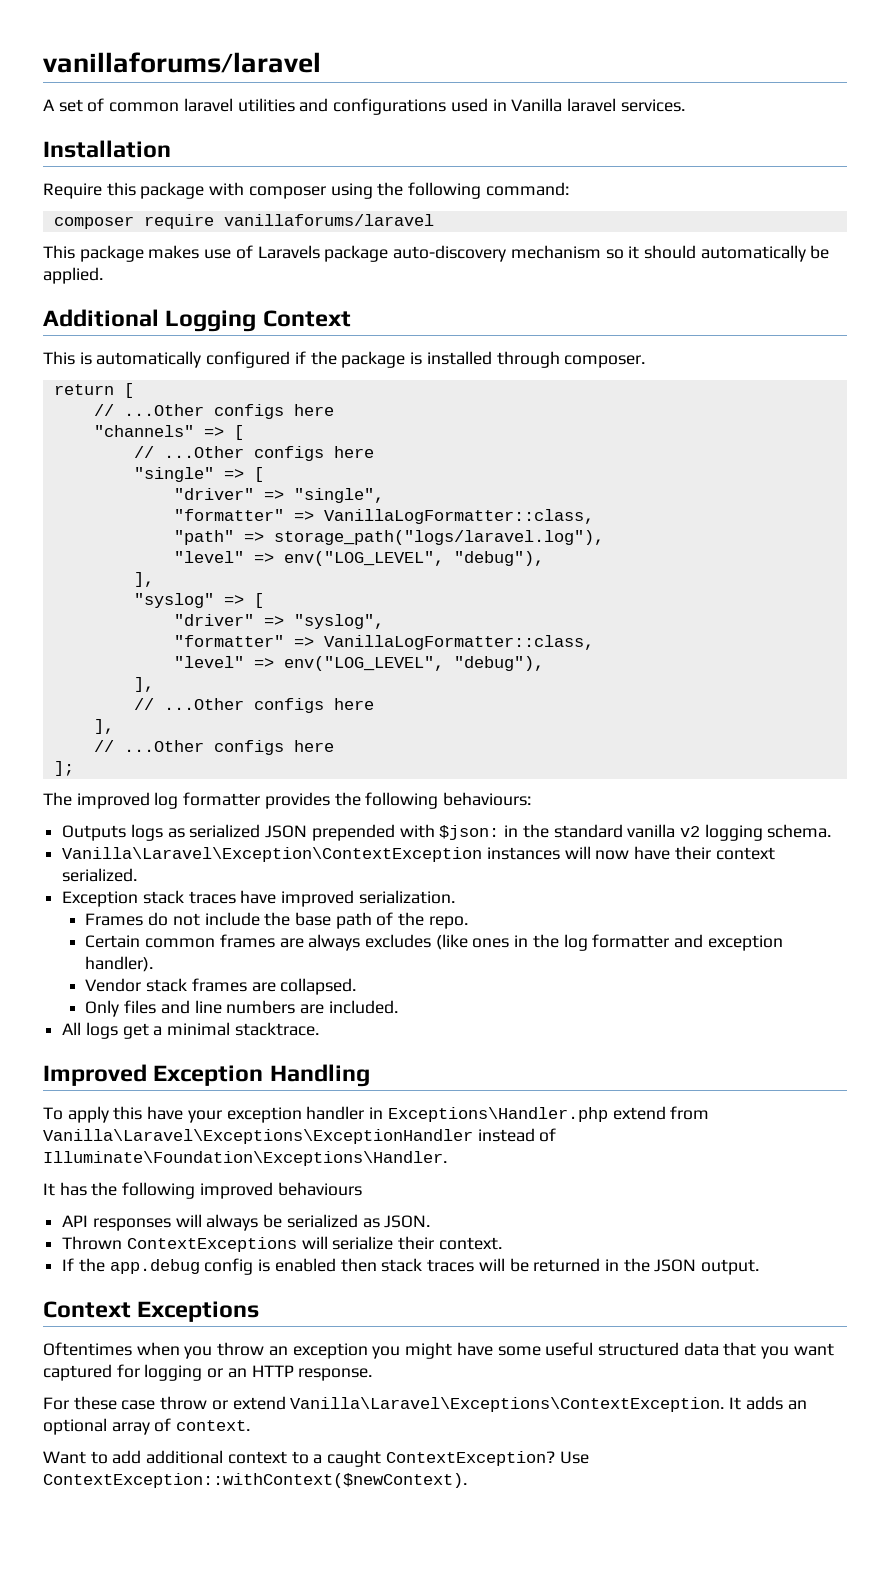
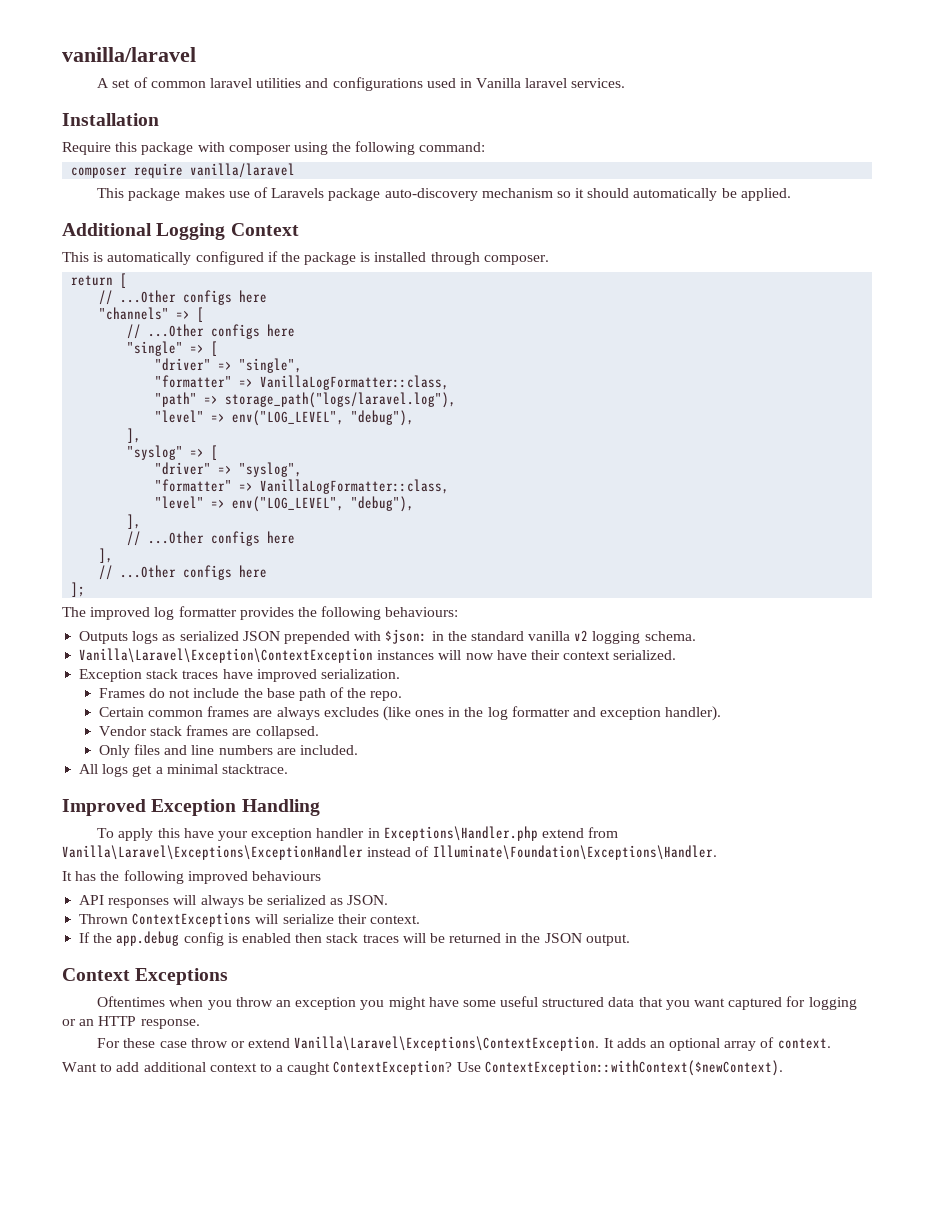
[43,52,321,73] vanillaforums/laravel -> [62,47,196,62] vanilla/laravel
[223,214,434,226] vanillaforums/laravel -> [190,163,296,178] vanilla/laravel

